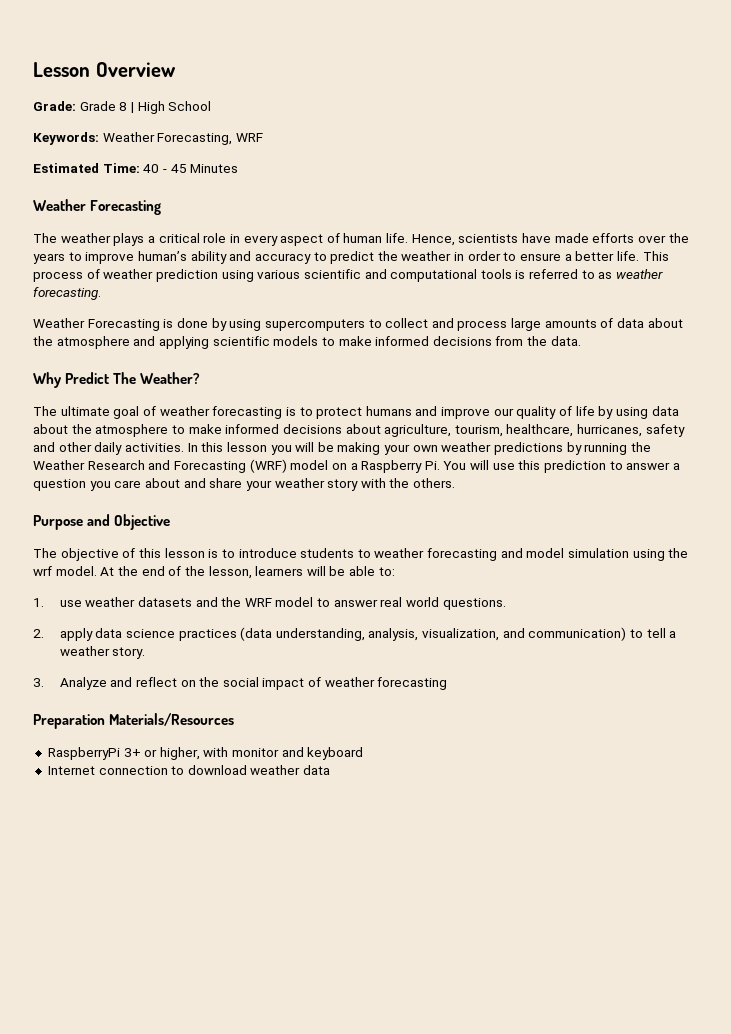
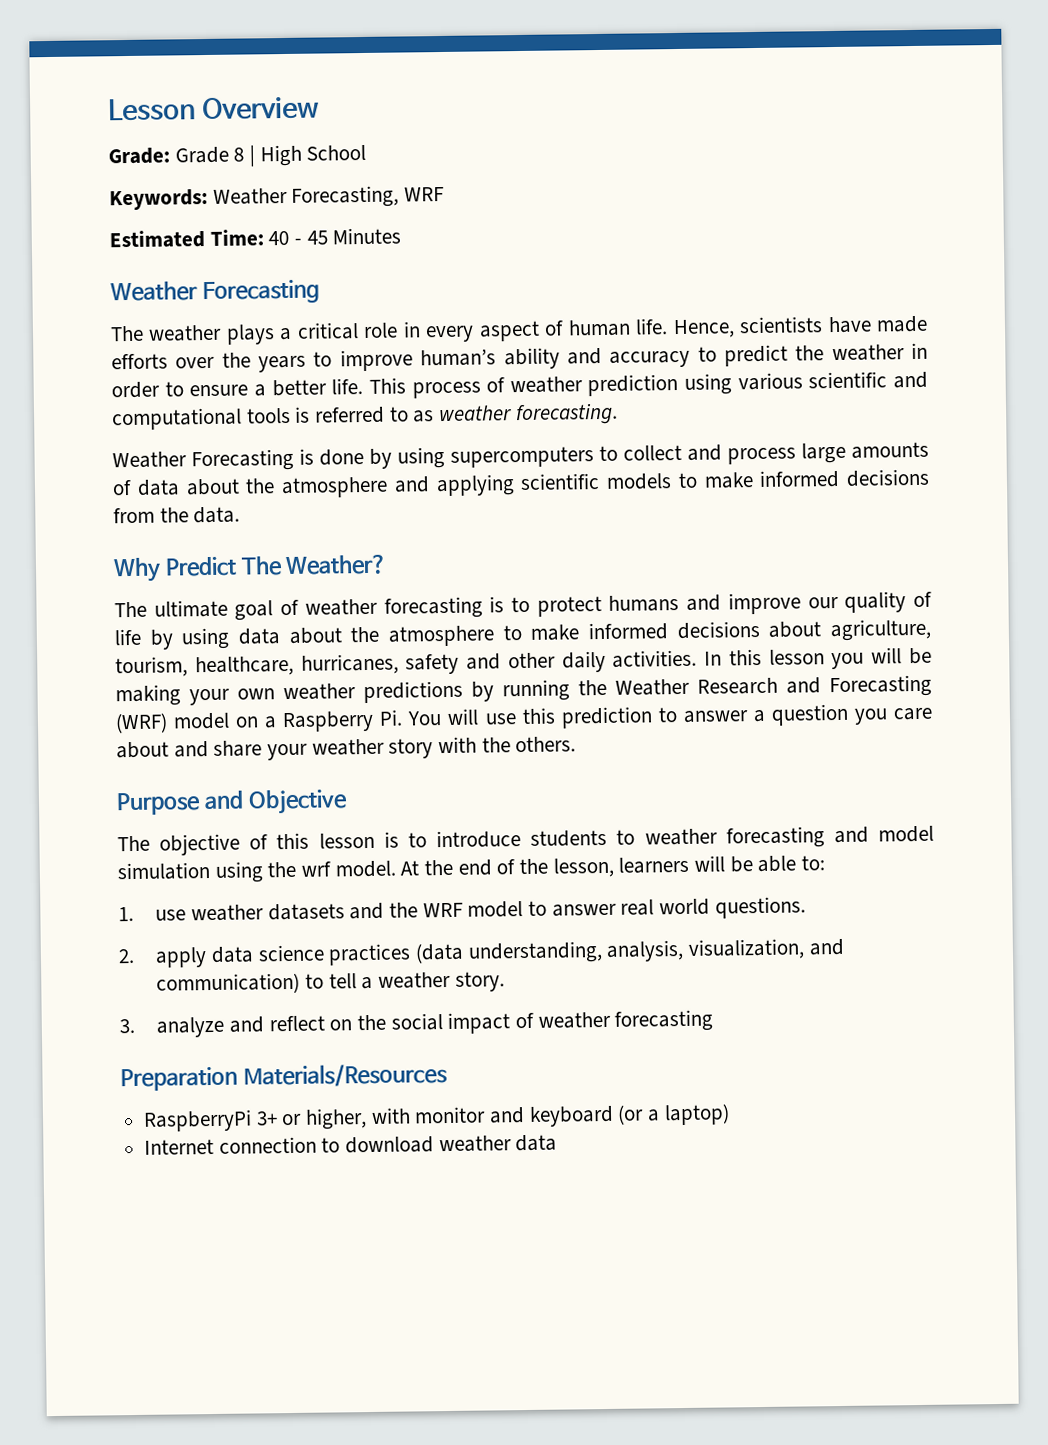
[59,677,107,690] Analyze -> [156,1016,225,1038] analyze
(364, 753) none -> [617,1103,730,1126] (or a laptop)

